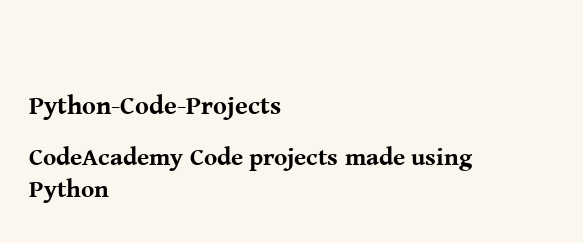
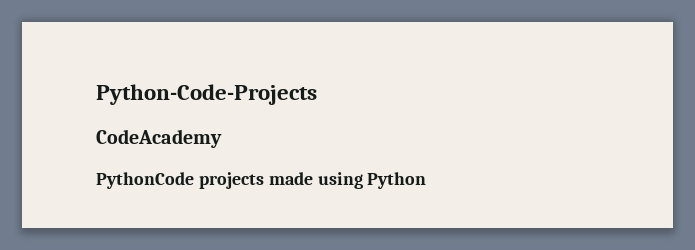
[189,146,243,165] Code -> [96,172,194,189] // PythonCode

